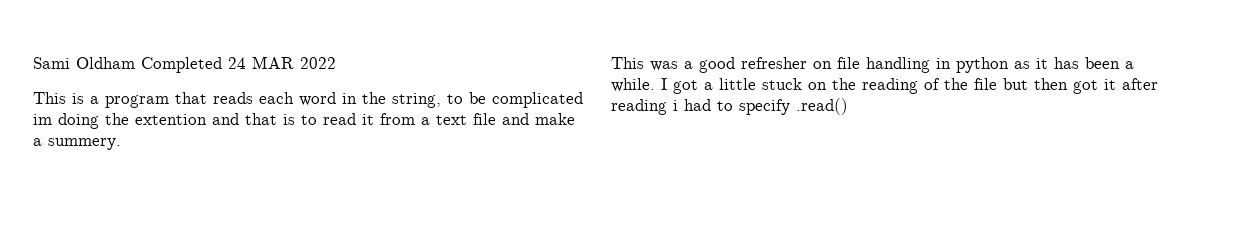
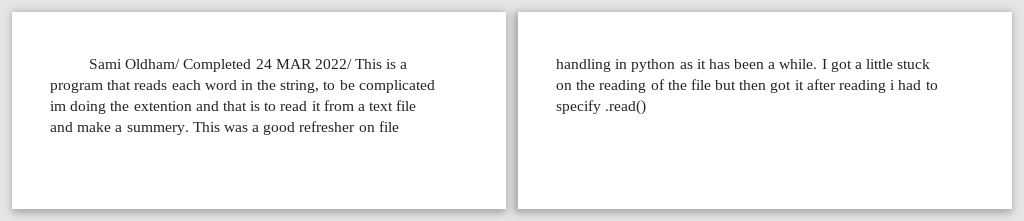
[76,57,135,69] Oldham -> [125,59,181,69] Oldham/
[300,57,336,69] 2022 // -> [314,59,352,69] 2022/
(121, 144) // -> (189, 130) none

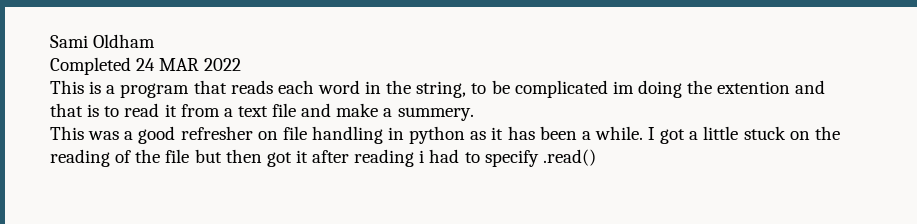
[125,59,181,69] Oldham/ -> [93,34,156,48] Oldham //
[314,59,352,69] 2022/ -> [204,58,242,71] 2022 //
(189, 130) none -> (474, 114) //

